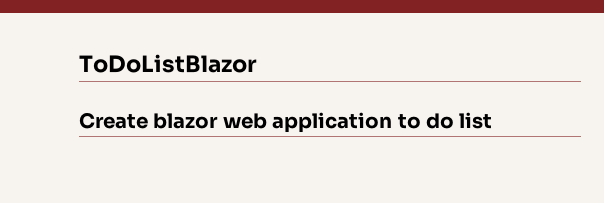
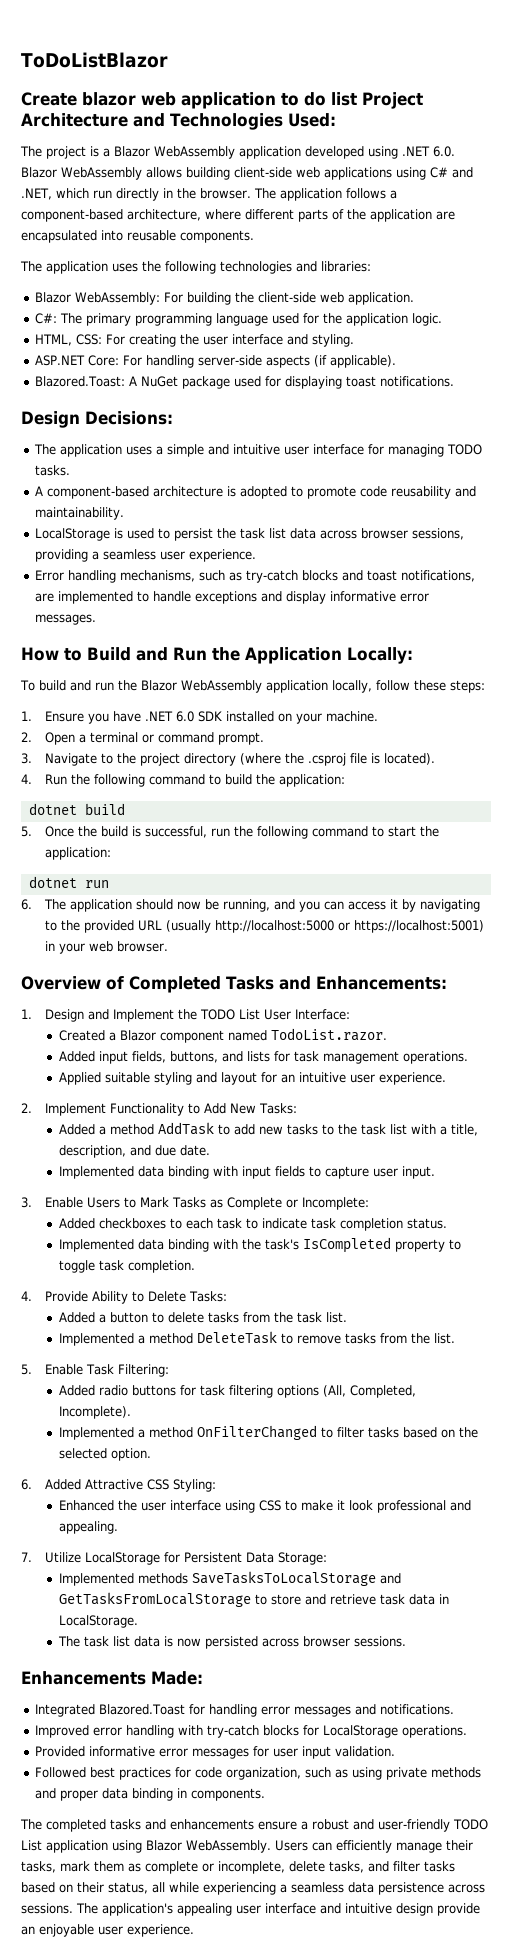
(493, 120) none -> [362,92,423,109] [21,113,336,130] [20,146,455,159] [21,167,473,180] [21,188,397,201] [21,209,455,222] [21,230,254,243] [20,261,371,274] [35,292,415,305] [35,313,443,326] [35,334,355,347] [35,355,397,368] [35,376,455,389] [21,411,173,428] [34,444,483,457] [35,465,71,476] [35,486,477,499] [35,507,125,520] [35,528,465,541] [35,549,257,562] [35,570,476,583] [35,591,430,604] [35,614,97,625] [21,647,413,664] [20,680,485,693] [21,711,378,724] [21,732,264,745] [21,753,435,766] [21,774,345,787] [28,803,125,815] [21,826,439,839] [44,847,111,860] [28,876,109,888] [21,899,480,912] [44,920,484,933] [44,941,168,954] [21,976,447,993] [21,1009,350,1022] [58,1028,387,1043] [58,1051,468,1064] [58,1072,446,1085] [21,1103,297,1116] [58,1122,478,1136] [58,1145,210,1158] [58,1166,435,1179] [21,1197,369,1210] [58,1218,447,1231] [58,1237,461,1253] [58,1260,195,1273] [21,1291,227,1304] [58,1312,347,1323] [58,1331,455,1346] [21,1364,169,1377] [58,1385,416,1398] [58,1406,131,1419] [58,1425,478,1440] [58,1448,151,1461] [21,1479,216,1492] [58,1500,471,1513] [58,1521,118,1534] [21,1552,327,1565] [58,1571,401,1586] [58,1592,449,1607] [58,1615,138,1628] [57,1636,406,1649] [21,1671,203,1685] [35,1704,455,1717] [35,1725,468,1738] [35,1746,396,1759] [35,1767,482,1780] [35,1788,266,1801] [20,1819,488,1832] [21,1840,473,1853] [21,1861,455,1874] [21,1882,485,1895] [21,1903,480,1916] [21,1924,194,1937] Project Architecture and Technologies Used: // The project is a Blazor WebAssembly application developed using .NET 6.0. Blazor WebAssembly allows building client-side web applications using C# and .NET, which run directly in the browser. The application follows a component-based architecture, where different parts of the application are encapsulated into reusable components. // The application uses the following technologies and libraries: // Blazor WebAssembly: For building the client-side web application. // C#: The primary programming language used for the application logic. // HTML, CSS: For creating the user interface and styling. // ASP.NET Core: For handling server-side aspects (if applicable). // Blazored.Toast: A NuGet package used for displaying toast notifications. // Design Decisions: // The application uses a simple and intuitive user interface for managing TODO tasks. // A component-based architecture is adopted to promote code reusability and maintainability. // LocalStorage is used to persist the task list data across browser sessions, providing a seamless user experience. // Error handling mechanisms, such as try-catch blocks and toast notifications, are implemented to handle exceptions and display informative error messages. // How to Build and Run the Application Locally: // To build and run the Blazor WebAssembly application locally, follow these steps: // 1. Ensure you have .NET 6.0 SDK installed on your machine. // 2. Open a terminal or command prompt. // 3. Navigate to the project directory (where the .csproj file is located). // 4. Run the following command to build the application: // dotnet build // 5. Once the build is successful, run the following command to start the application: // dotnet run // 6. The application should now be running, and you can access it by navigating to the provided URL (usually http://localhost:5000 or https://localhost:5001) in your web browser. // Overview of Completed Tasks and Enhancements: // 1. Design and Implement the TODO List User Interface: // Created a Blazor component named TodoList.razor. // Added input fields, buttons, and lists for task management operations. // Applied suitable styling and layout for an intuitive user experience. // 2. Implement Functionality to Add New Tasks: // Added a method AddTask to add new tasks to the task list with a title, description, and due date. // Implemented data binding with input fields to capture user input. // 3. Enable Users to Mark Tasks as Complete or Incomplete: // Added checkboxes to each task to indicate task completion status. // Implemented data binding with the task's IsCompleted property to toggle task completion. // 4. Provide Ability to Delete Tasks: // Added a button to delete tasks from the task list. // Implemented a method DeleteTask to remove tasks from the list. // 5. Enable Task Filtering: // Added radio buttons for task filtering options (All, Completed, Incomplete). // Implemented a method OnFilterChanged to filter tasks based on the selected option. // 6. Added Attractive CSS Styling: // Enhanced the user interface using CSS to make it look professional and appealing. // 7. Utilize LocalStorage for Persistent Data Storage: // Implemented methods SaveTasksToLocalStorage and GetTasksFromLocalStorage to store and retrieve task data in LocalStorage. // The task list data is now persisted across browser sessions. // Enhancements Made: // Integrated Blazored.Toast for handling error messages and notifications. // Improved error handling with try-catch blocks for LocalStorage operations. // Provided informative error messages for user input validation. // Followed best practices for code organization, such as using private methods and proper data binding in components. // The completed tasks and enhancements ensure a robust and user-friendly TODO List application using Blazor WebAssembly. Users can efficiently manage their tasks, mark them as complete or incomplete, delete tasks, and filter tasks based on their status, all while experiencing a seamless data persistence across sessions. The application's appealing user interface and intuitive design provide an enjoyable user experience.

